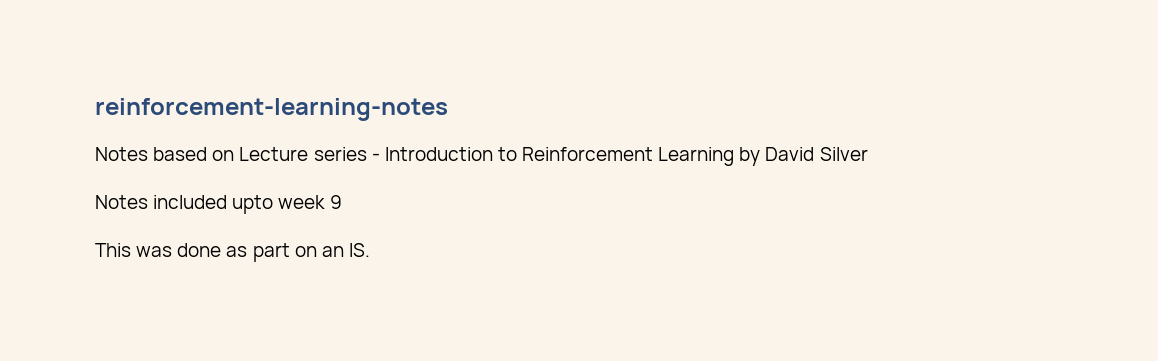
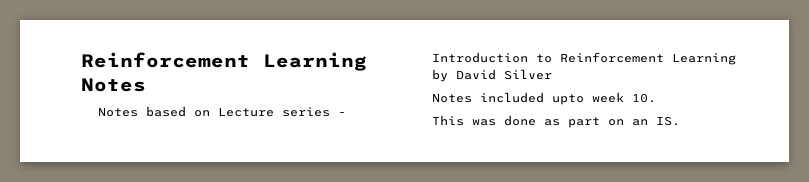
[95,98,448,121] reinforcement-learning-notes -> [81,52,367,71] [81,78,146,92] Reinforcement Learning Notes
[329,195,342,209] 9 -> [632,93,656,103] 10.

